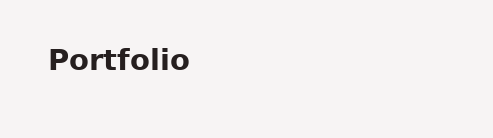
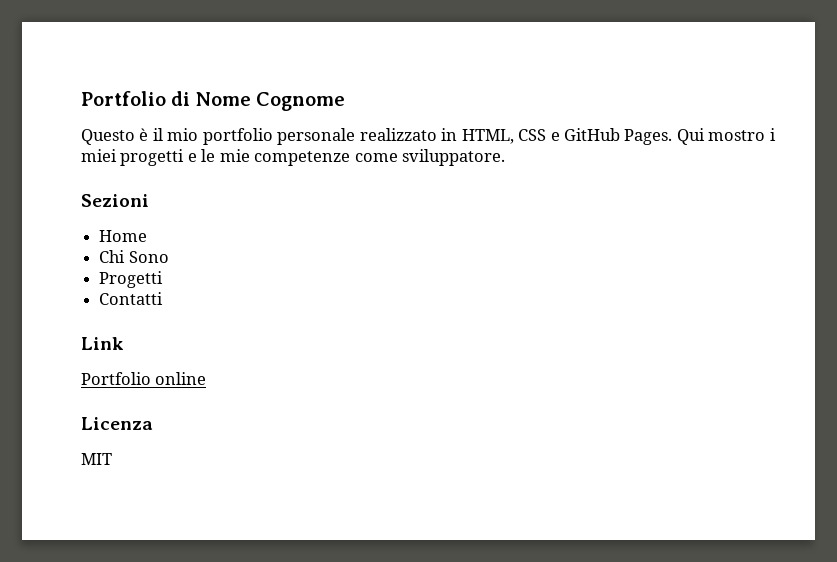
[48,48,190,70] Portfolio -> [81,91,346,111] [81,128,776,145] [81,149,506,166] [81,194,149,207] [99,230,148,242] [99,250,169,263] [99,271,164,288] [99,292,164,305] [81,337,124,350] [81,372,207,385] [81,417,153,430] [81,453,112,465] Portfolio di Nome Cognome // Questo è il mio portfolio personale realizzato in HTML, CSS e GitHub Pages. Qui mostro i miei progetti e le mie competenze come sviluppatore. // Sezioni // Home // Chi Sono // Progetti // Contatti // Link // Portfolio online // Licenza // MIT

